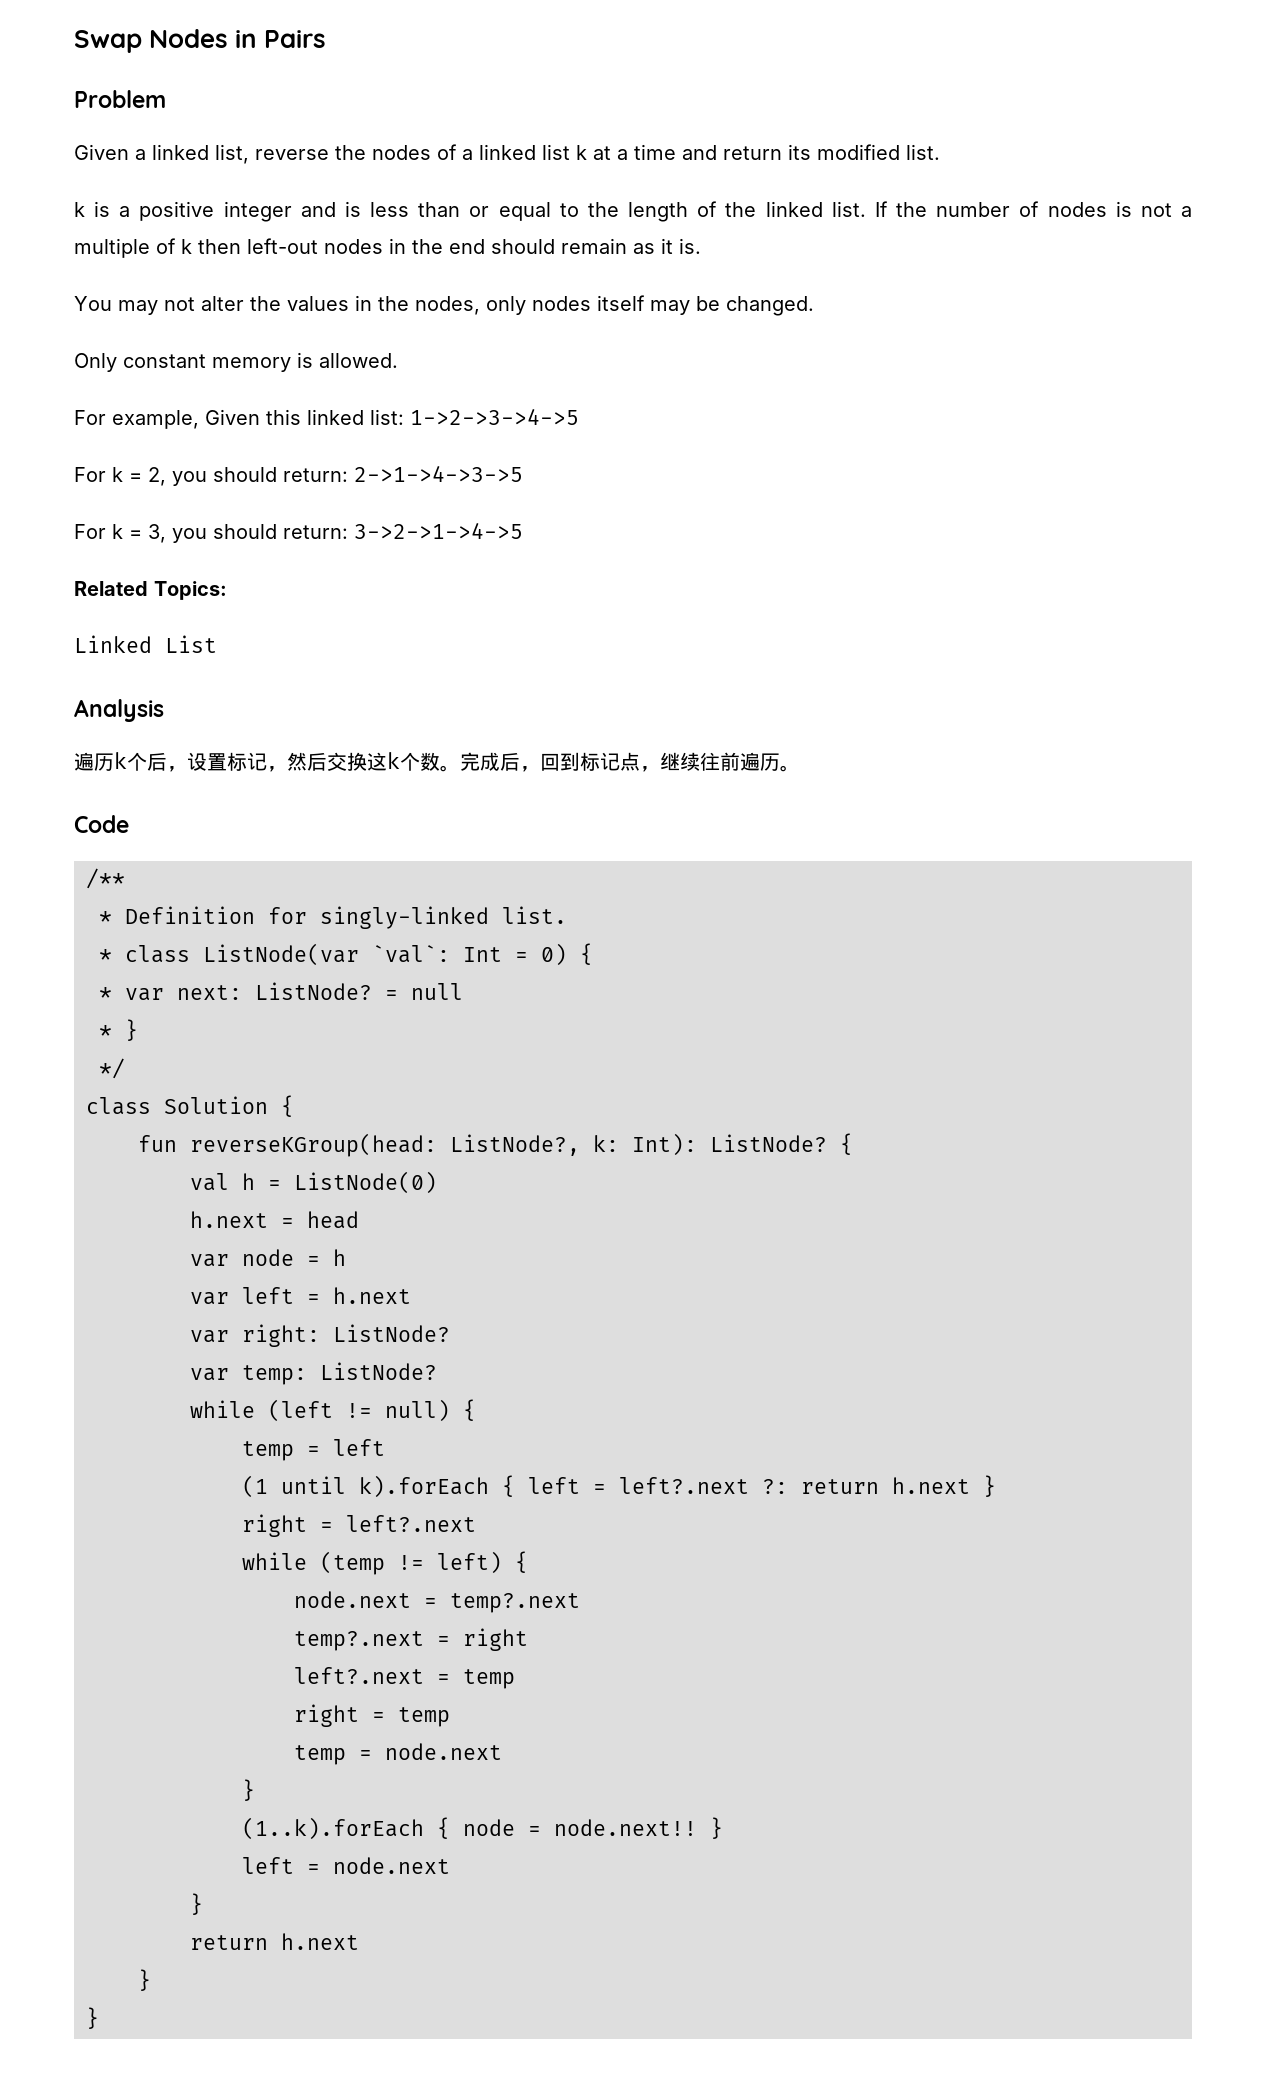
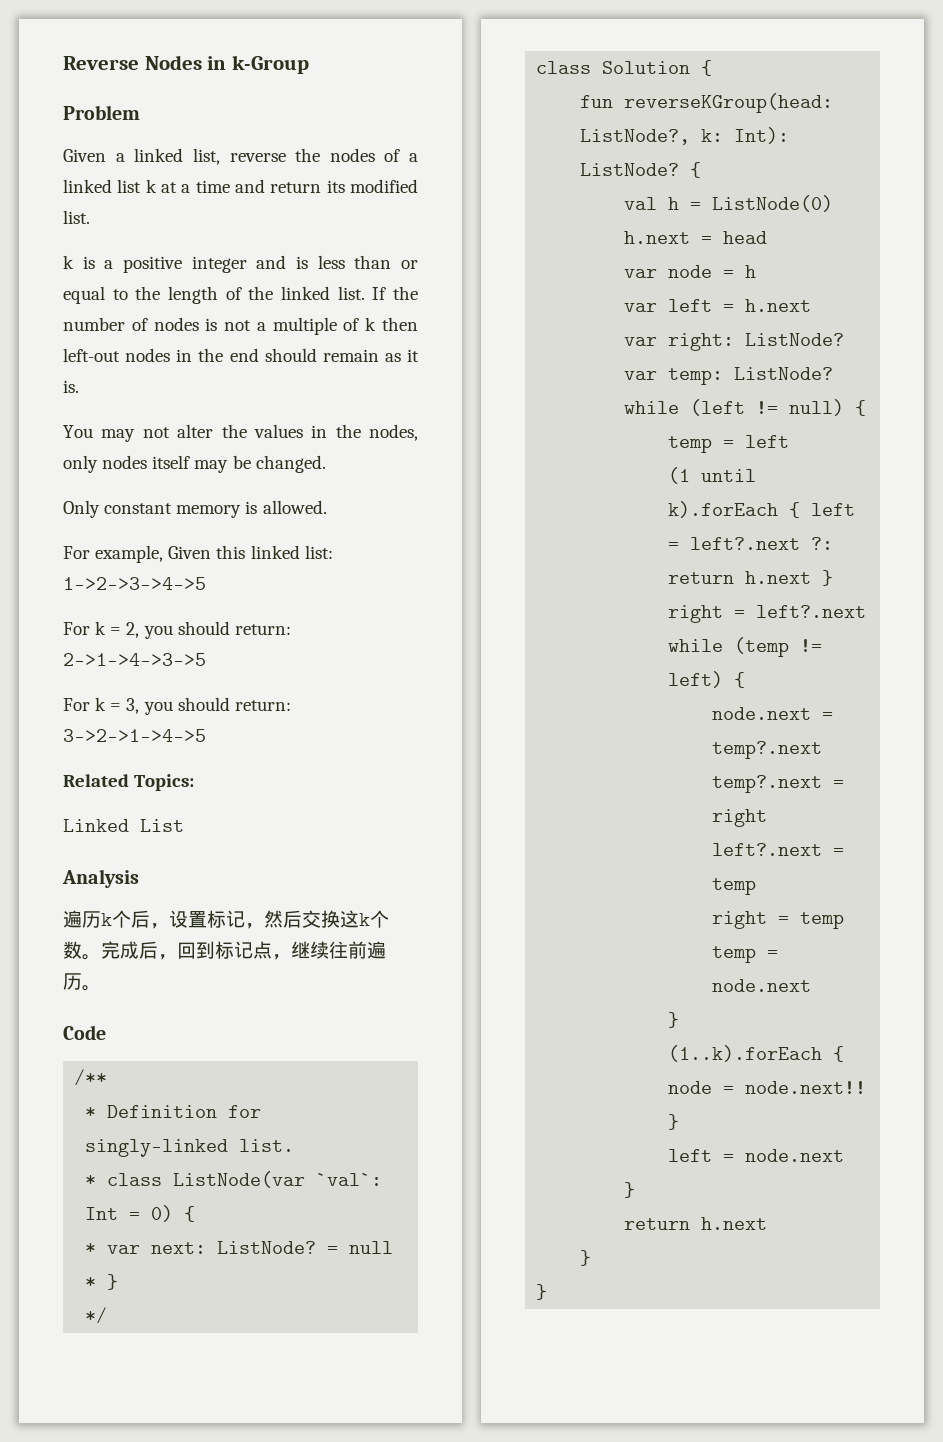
[74,30,142,53] Swap -> [63,56,139,70] Reverse
[264,30,327,48] Pairs -> [232,55,310,74] k-Group

